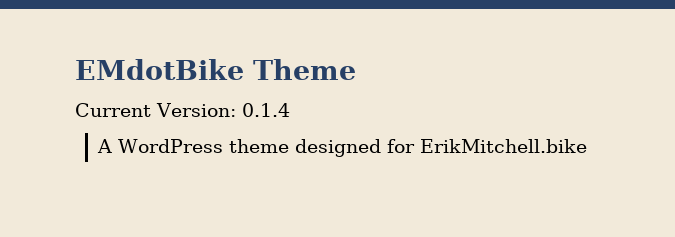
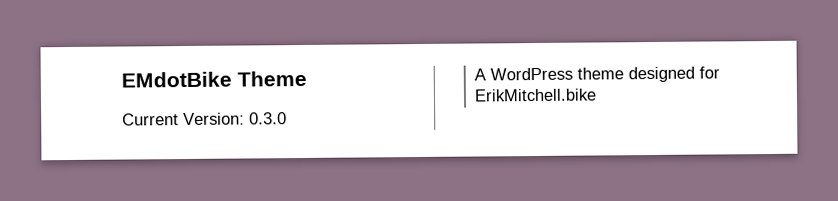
[241,103,290,117] 0.1.4 -> [249,112,287,125] 0.3.0

